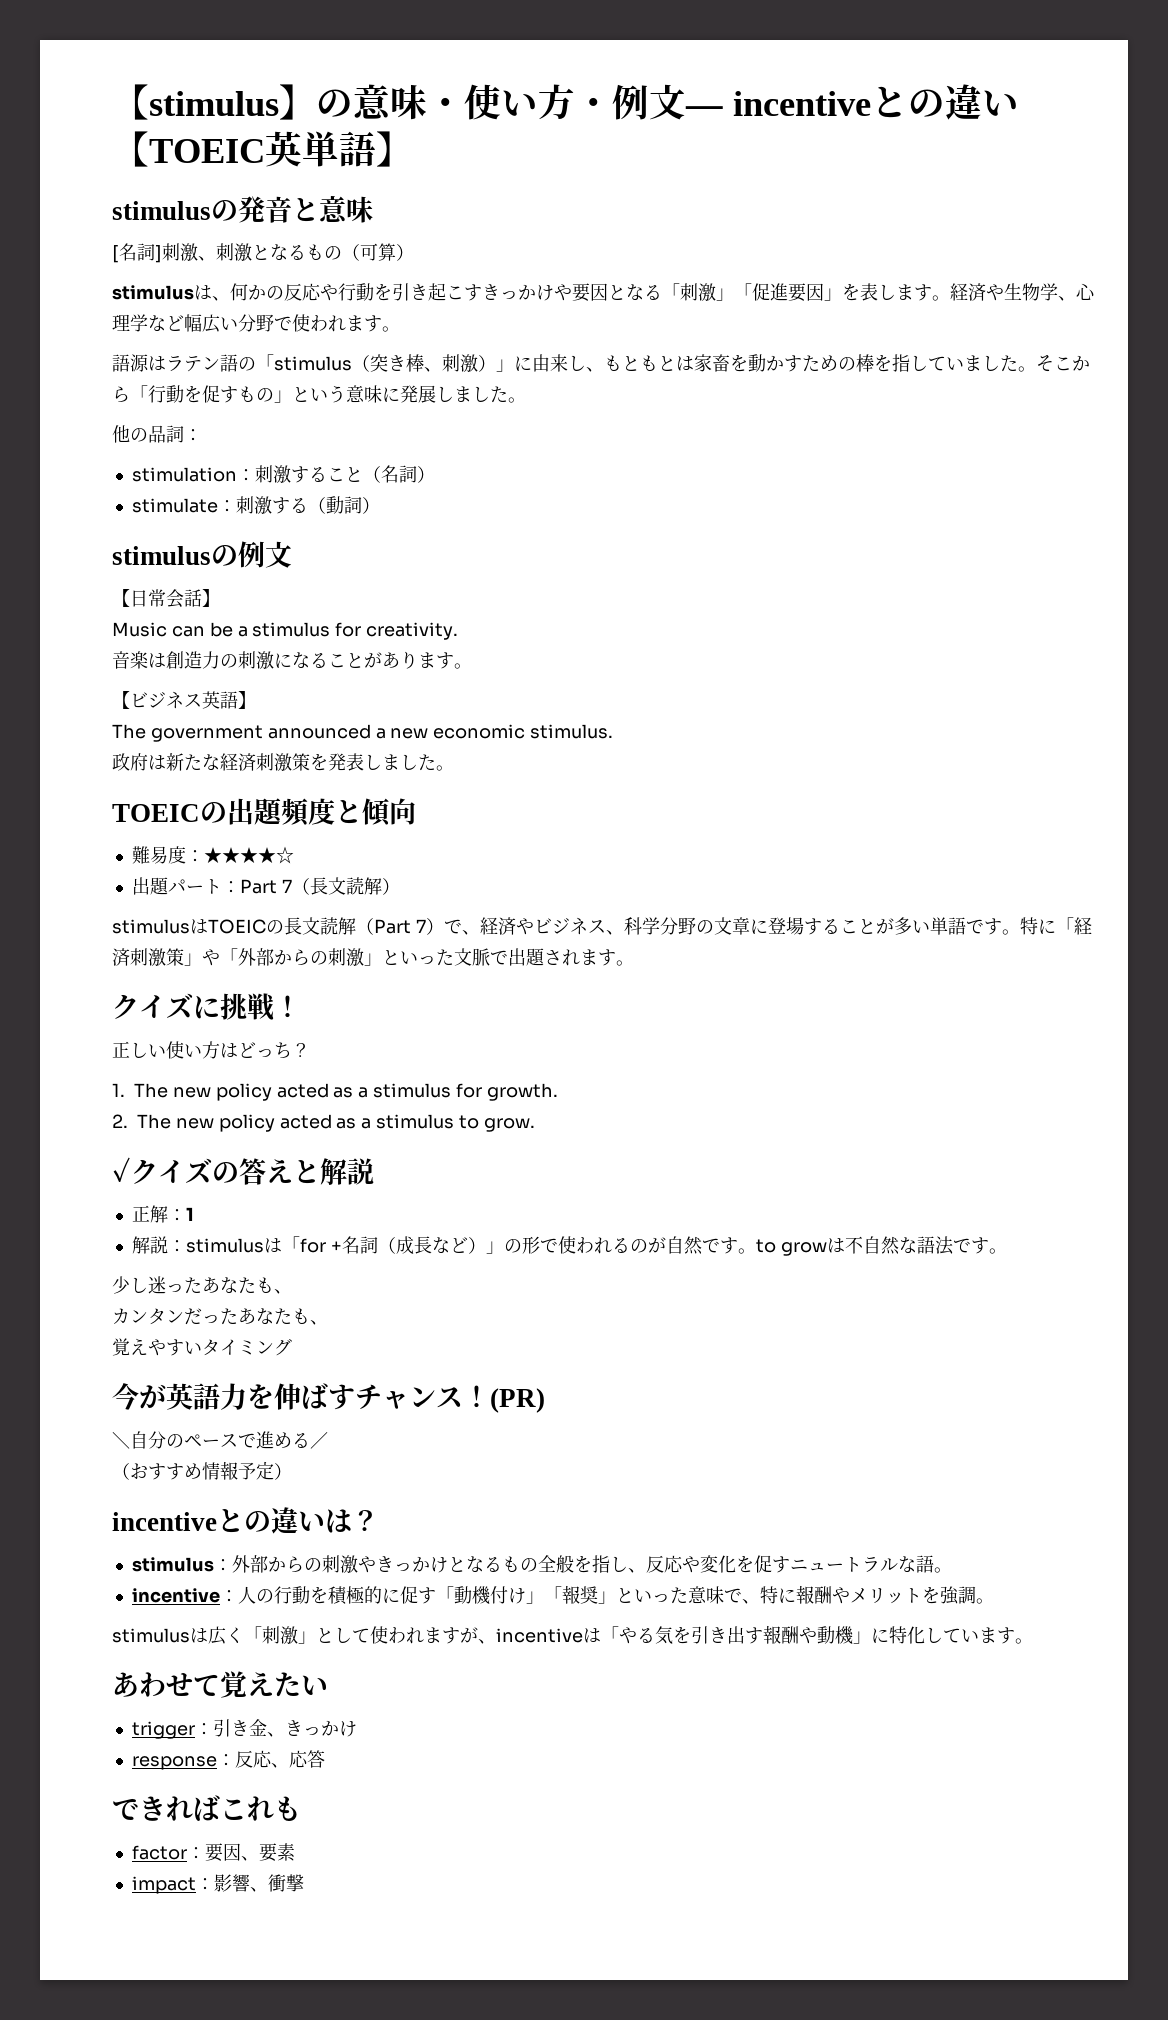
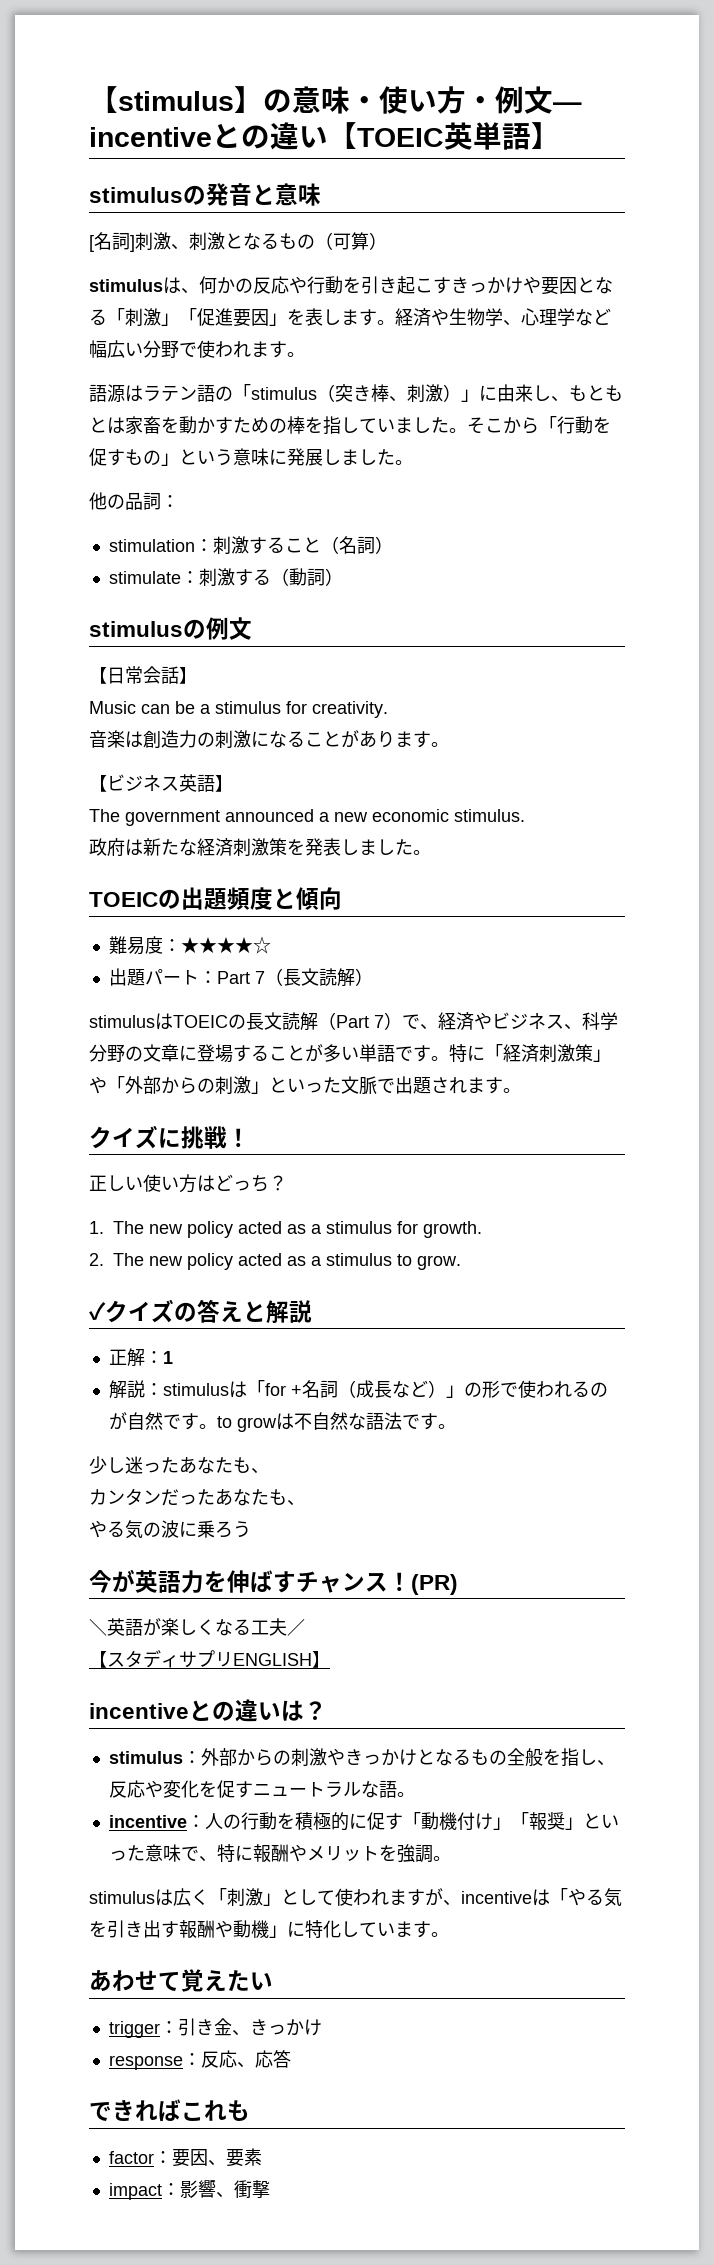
[112,1338,292,1356] 覚えやすいタイミング -> [89,1520,251,1539] やる気の波に乗ろう
[130,1431,328,1449] [112,1461,292,1480] 自分のペースで進める／ // （おすすめ情報予定） -> [107,1618,305,1636] [89,1650,330,1668] 英語が楽しくなる工夫／ // 【スタディサプリENGLISH】

